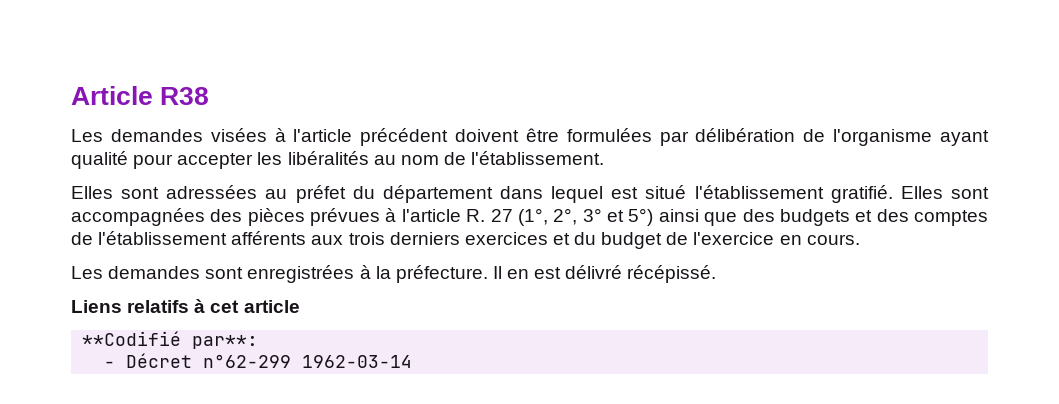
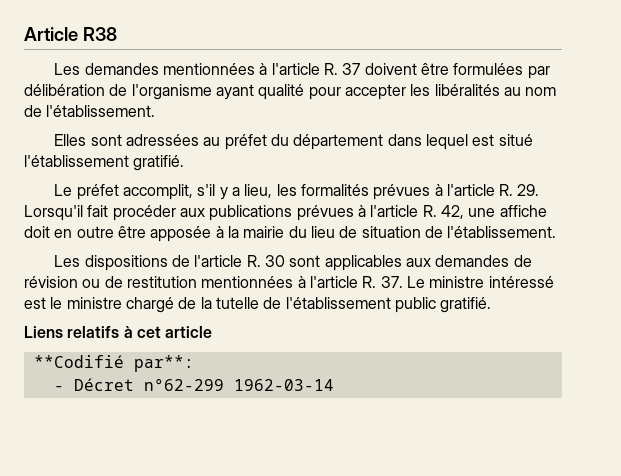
[210,128,449,146] visées à l'article précédent -> [162,63,361,75] mentionnées à l'article R. 37
[900,186,989,199] [71,208,988,226] [71,231,860,249] [71,265,717,283] Elles sont accompagnées des pièces prévues à l'article R. 27 (1°, 2°, 3° et 5°) ainsi que des budgets et des comptes de l'établissement afférents aux trois derniers exercices et du budget de l'exercice en cours. // Les demandes sont enregistrées à la préfecture. Il en est délivré récépissé. -> [54,184,540,200] [24,205,547,221] [24,226,557,242] [54,255,532,271] [24,276,554,288] [24,297,492,313] // Le préfet accomplit, s'il y a lieu, les formalités prévues à l'article R. 29. Lorsqu'il fait procéder aux publications prévues à l'article R. 42, une affiche doit en outre être apposée à la mairie du lieu de situation de l'établissement. // Les dispositions de l'article R. 30 sont applicables aux demandes de révision ou de restitution mentionnées à l'article R. 37. Le ministre intéressé est le ministre chargé de la tutelle de l'établissement public gratifié.

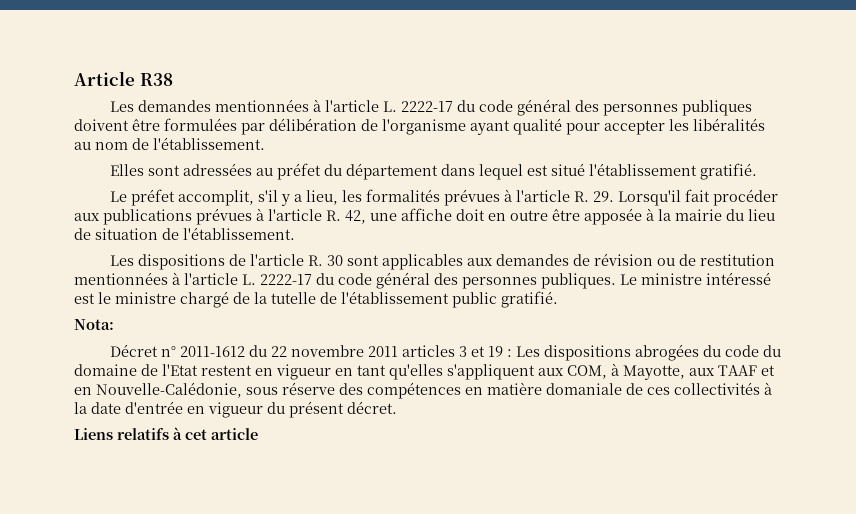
[323,63,361,75] R. 37 -> [382,99,752,116] L. 2222-17 du code général des personnes publiques
[362,276,403,288] R. 37. -> [242,272,616,289] L. 2222-17 du code général des personnes publiques.
(492, 305) none -> [74,319,114,330] [109,344,781,361] [74,363,775,380] [74,382,772,399] [74,401,397,418] // Nota: // Décret n° 2011-1612 du 22 novembre 2011 articles 3 et 19 : Les dispositions abrogées du code du domaine de l'Etat restent en vigueur en tant qu'elles s'appliquent aux COM, à Mayotte, aux TAAF et en Nouvelle-Calédonie, sous réserve des compétences en matière domaniale de ces collectivités à la date d'entrée en vigueur du présent décret.
[33,355,194,372] [53,378,334,391] // **Codifié par**: // - Décret n°62-299 1962-03-14 -> (258, 434) none

